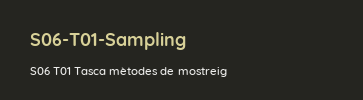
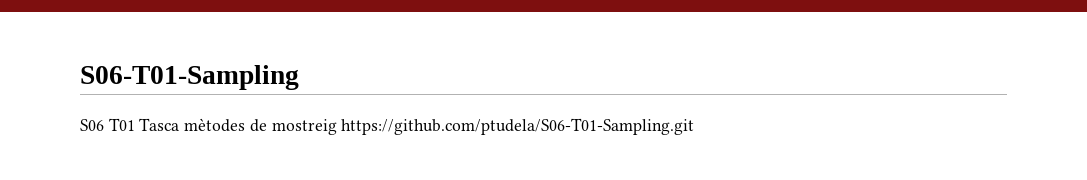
(227, 72) none -> [341,118,695,135] https://github.com/ptudela/S06-T01-Sampling.git

